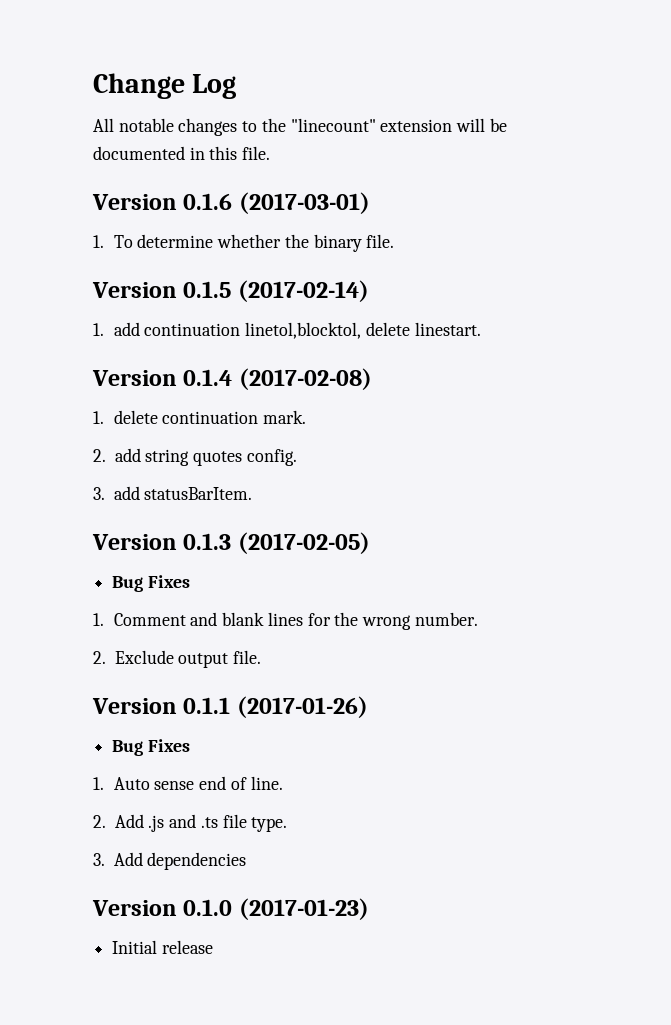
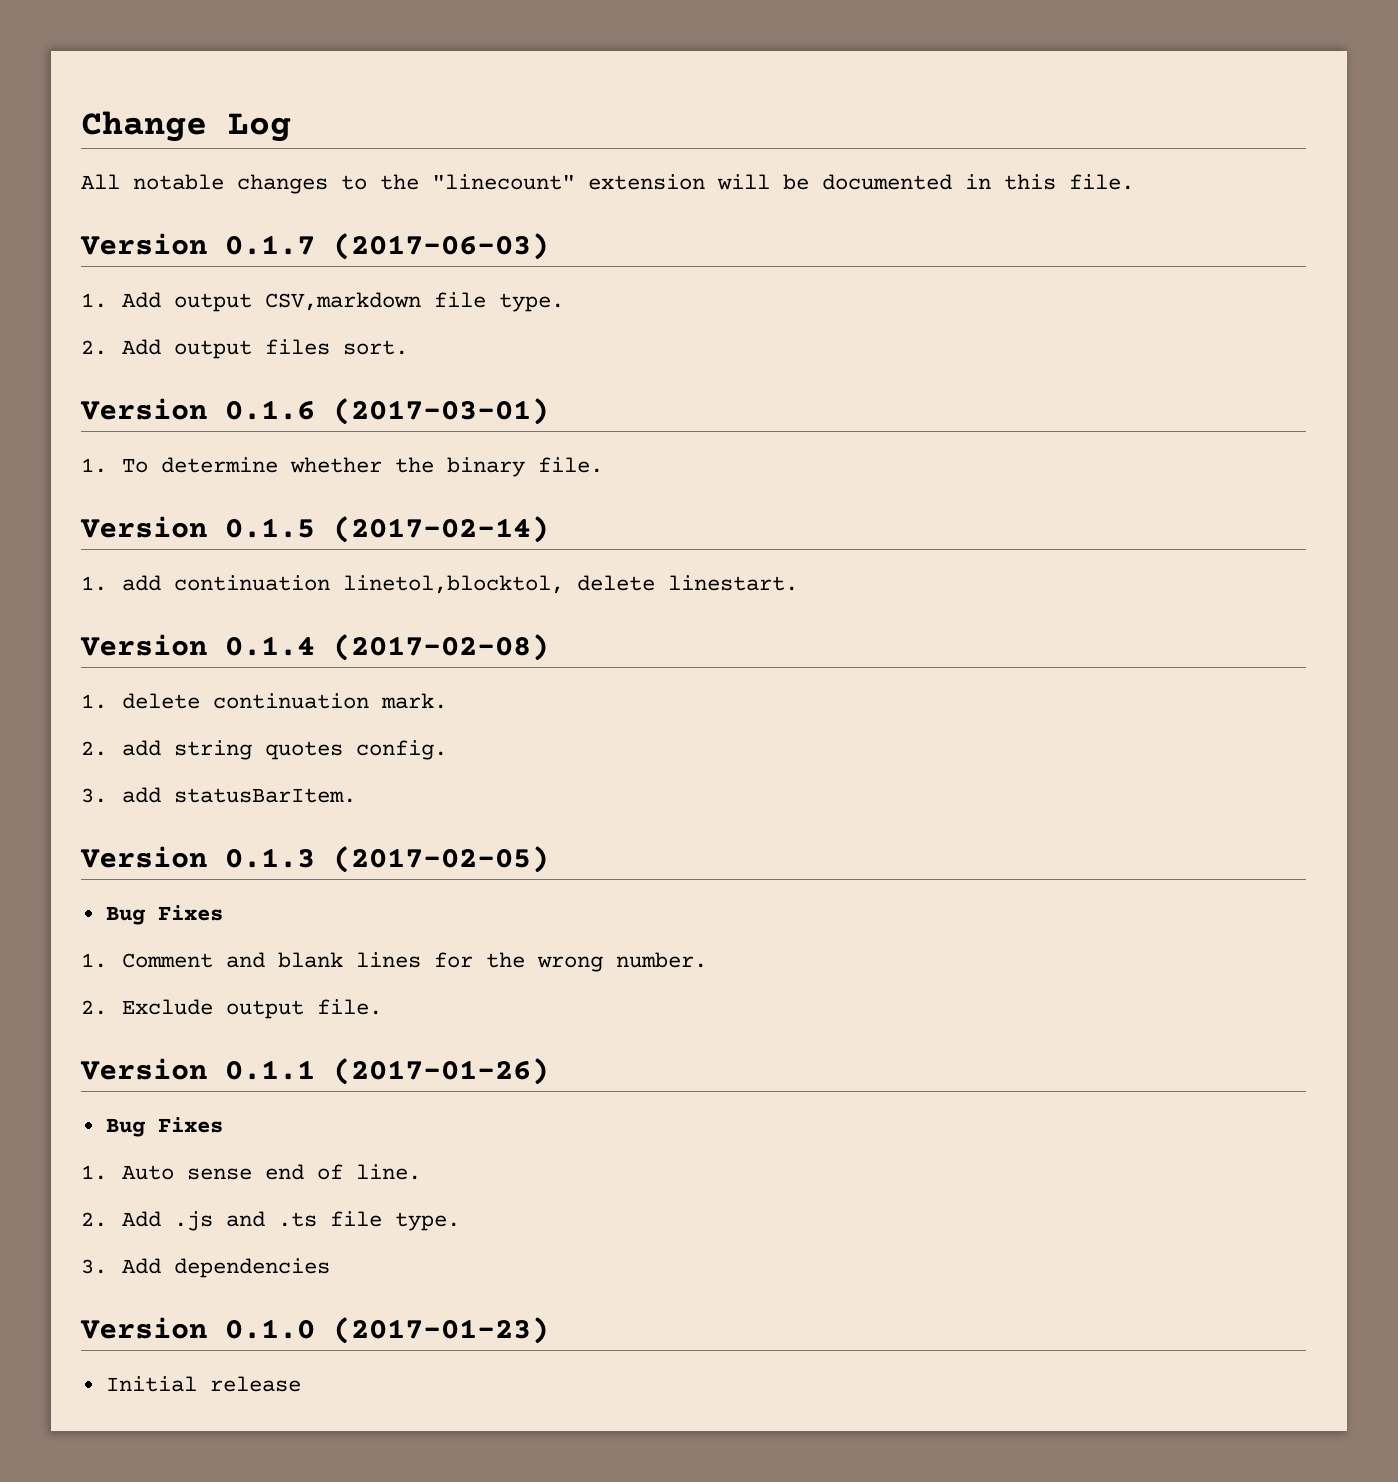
(271, 153) none -> [80,233,549,260] [81,292,565,312] [81,339,409,359] // Version 0.1.7 (2017-06-03) // 1. Add output CSV,markdown file type. // 2. Add output files sort.

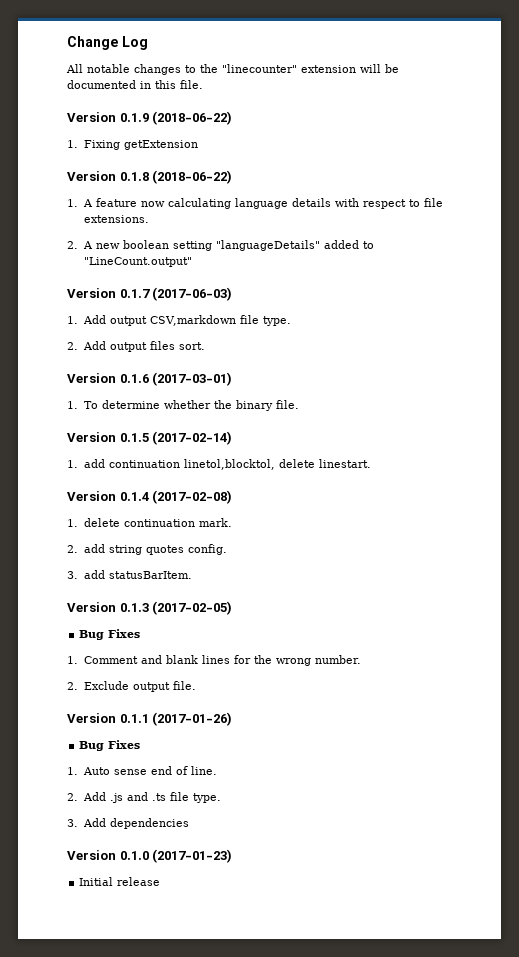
[432,174,575,190] "linecount" -> [222,64,297,73] "linecounter"
(1134, 182) none -> [67,111,233,125] [67,140,198,150] [67,170,233,184] [67,198,443,209] [83,215,149,223] [67,240,374,251] [83,257,192,267] // Version 0.1.9 (2018-06-22) // 1. Fixing getExtension // Version 0.1.8 (2018-06-22) // 1. A feature now calculating language details with respect to file extensions. // 2. A new boolean setting "languageDetails" added to "LineCount.output"

